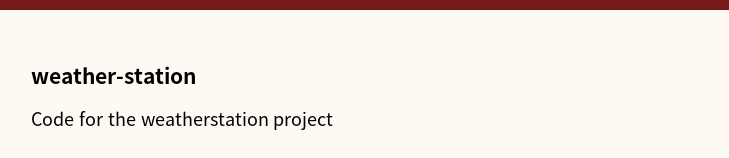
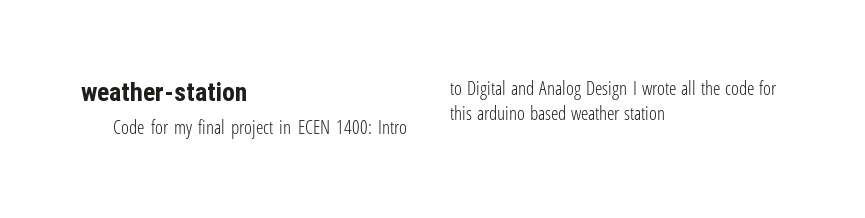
[107,111,334,130] the weatherstation project -> [173,119,408,139] [450,80,777,100] [450,105,665,120] my final project in ECEN 1400: Intro to Digital and Analog Design I wrote all the code for this arduino based weather station

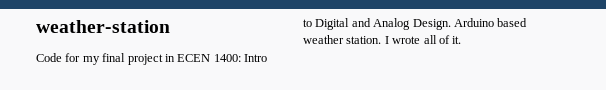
[586,80,777,100] [450,105,665,120] Design I wrote all the code for this arduino based weather station -> [412,18,528,30] [303,35,462,44] Design. Arduino based weather station. I wrote all of it.

